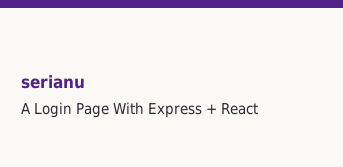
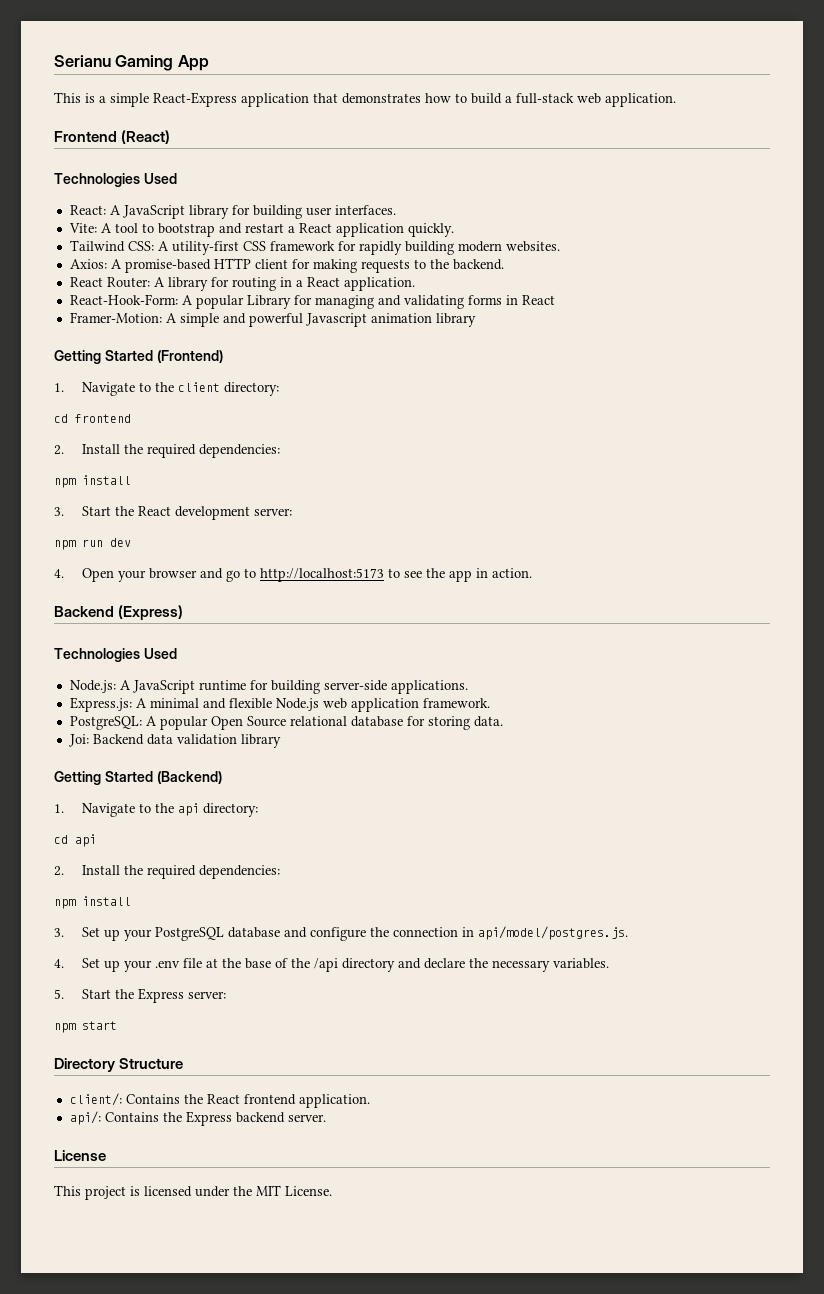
[21,75,85,89] [21,102,258,118] serianu // A Login Page With Express + React -> [54,55,209,71] [54,92,676,107] [54,130,171,144] [54,173,177,187] [69,205,396,219] [68,223,454,237] [69,240,560,255] [69,258,504,273] [69,277,415,291] [69,294,555,309] [69,312,476,327] [54,350,223,364] [54,382,279,396] [54,414,131,423] [54,444,280,458] [54,475,131,488] [54,506,292,520] [54,538,131,550] [54,568,532,582] [54,605,184,620] [54,648,177,662] [69,680,468,694] [69,697,490,712] [69,716,503,730] [68,734,281,748] [54,771,222,785] [54,803,258,817] [54,834,96,847] [54,865,280,879] [54,896,131,909] [54,926,628,941] [54,958,609,972] [54,988,226,1003] [54,1021,117,1033] [54,1058,184,1072] [69,1093,370,1108] [69,1111,326,1126] [54,1150,106,1161] [54,1185,332,1200] Serianu Gaming App // This is a simple React-Express application that demonstrates how to build a full-stack web application. // Frontend (React) // Technologies Used // React: A JavaScript library for building user interfaces. // Vite: A tool to bootstrap and restart a React application quickly. // Tailwind CSS: A utility-first CSS framework for rapidly building modern websites. // Axios: A promise-based HTTP client for making requests to the backend. // React Router: A library for routing in a React application. // React-Hook-Form: A popular Library for managing and validating forms in React // Framer-Motion: A simple and powerful Javascript animation library // Getting Started (Frontend) // 1. Navigate to the client directory: // cd frontend // 2. Install the required dependencies: // npm install // 3. Start the React development server: // npm run dev // 4. Open your browser and go to http://localhost:5173 to see the app in action. // Backend (Express) // Technologies Used // Node.js: A JavaScript runtime for building server-side applications. // Express.js: A minimal and flexible Node.js web application framework. // PostgreSQL: A popular Open Source relational database for storing data. // Joi: Backend data validation library // Getting Started (Backend) // 1. Navigate to the api directory: // cd api // 2. Install the required dependencies: // npm install // 3. Set up your PostgreSQL database and configure the connection in api/model/postgres.js. // 4. Set up your .env file at the base of the /api directory and declare the necessary variables. // 5. Start the Express server: // npm start // Directory Structure // client/: Contains the React frontend application. // api/: Contains the Express backend server. // License // This project is licensed under the MIT License.

